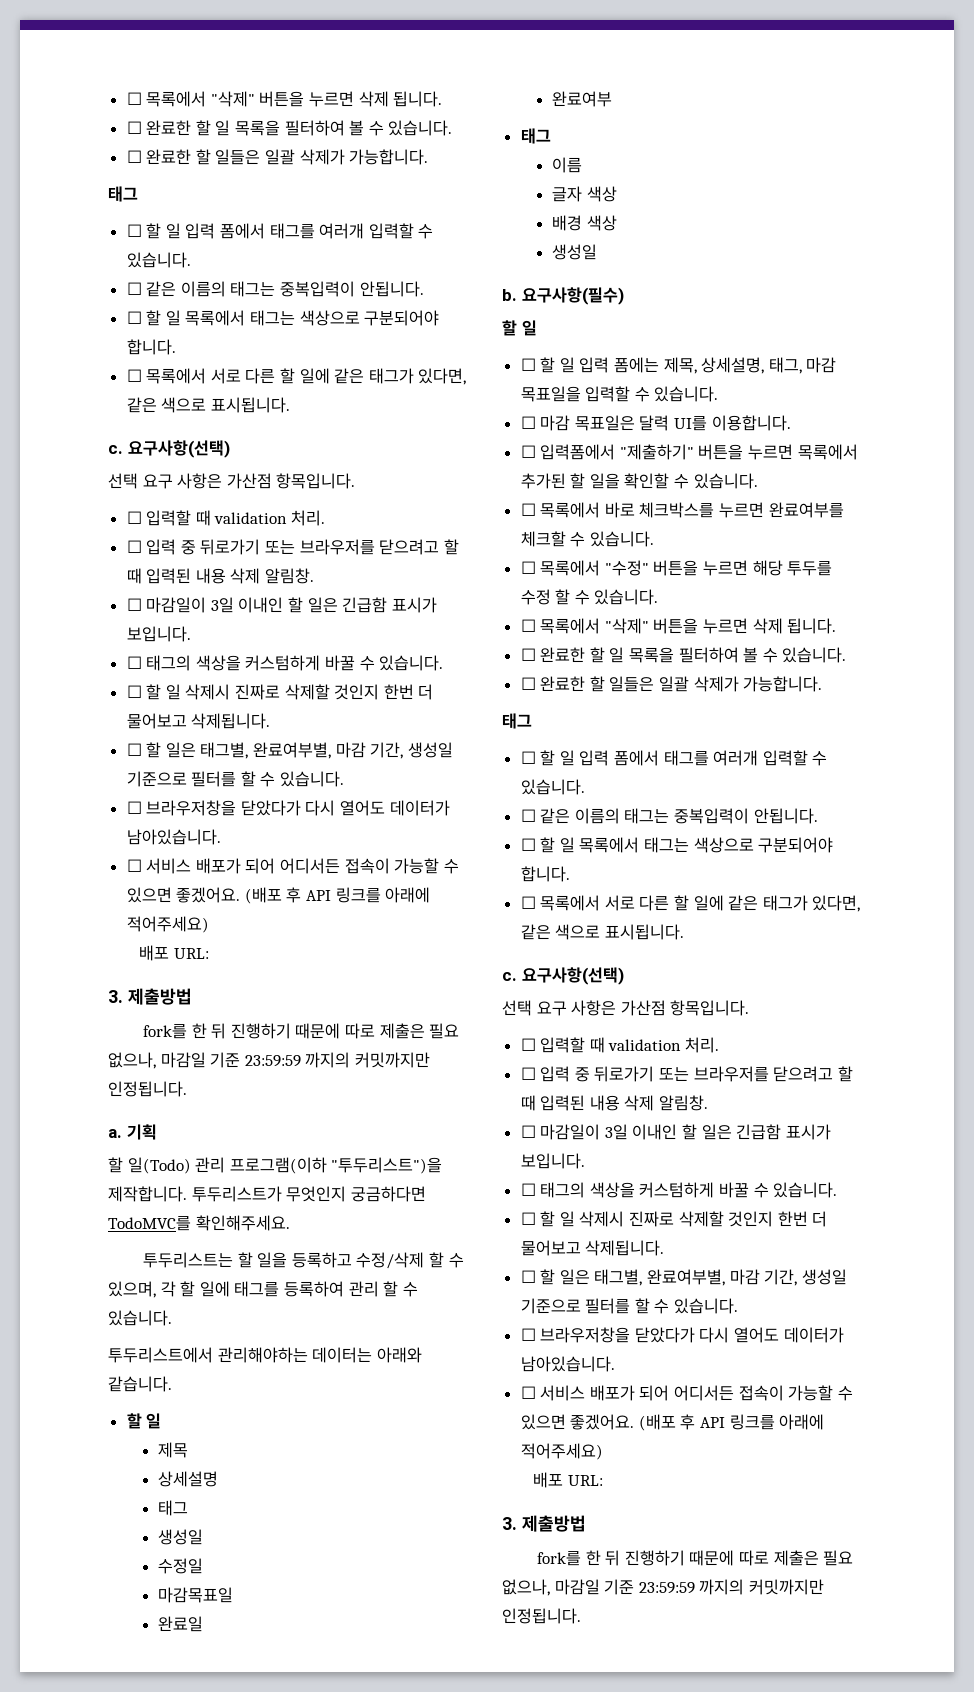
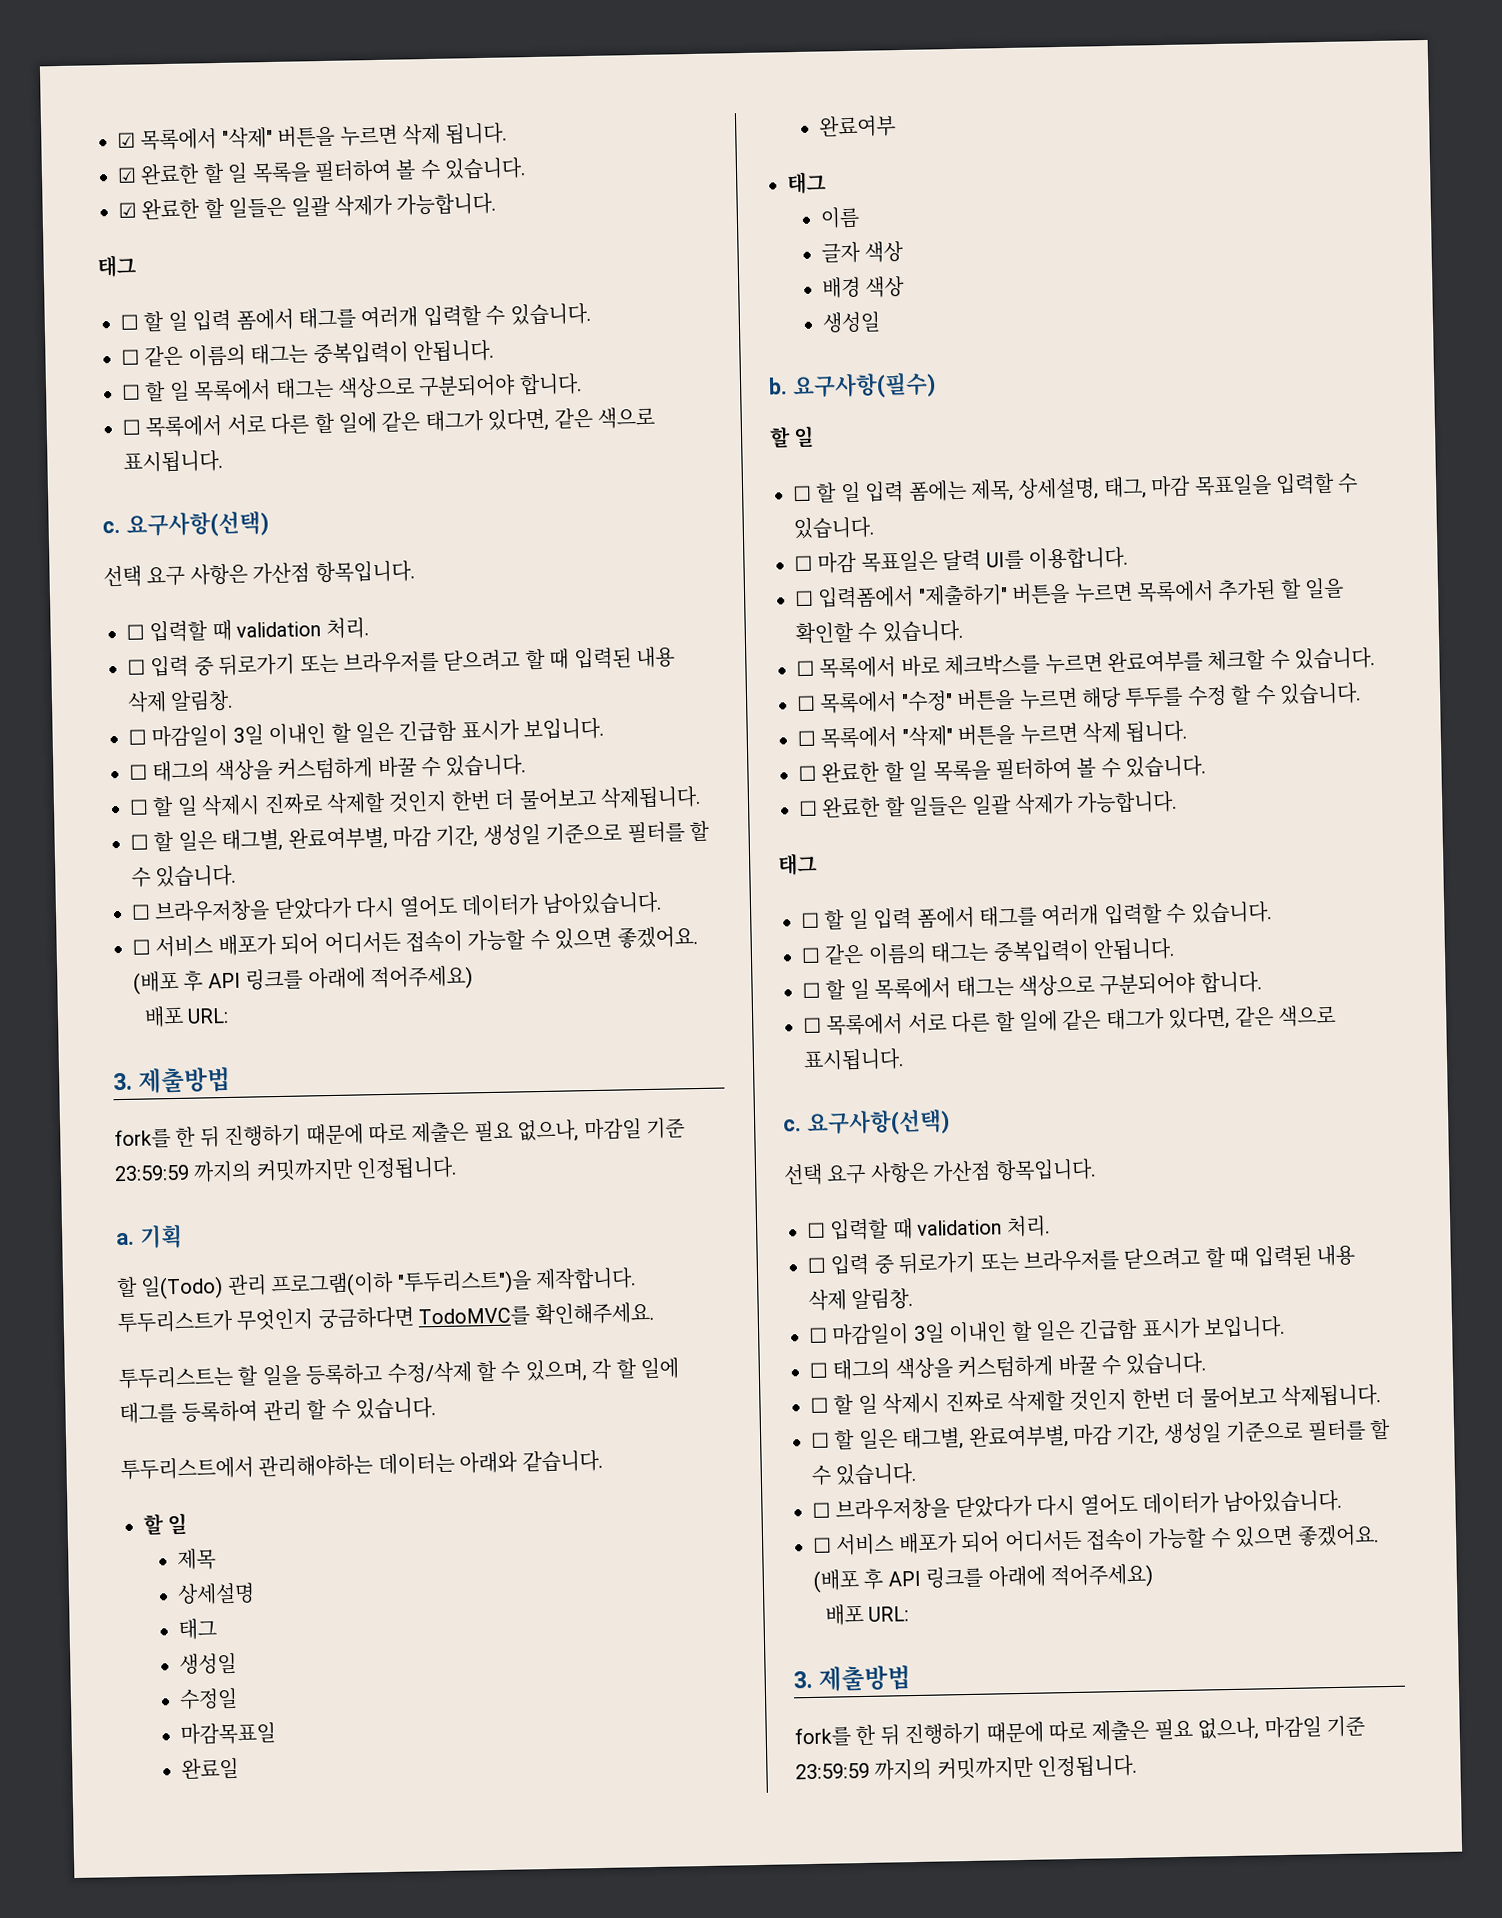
[126,91,443,107] [126,120,453,136] [126,150,142,163] ☐ 목록에서 "삭제" 버튼을 누르면 삭제 됩니다. // ☐ 완료한 할 일 목록을 필터하여 볼 수 있습니다. // ☐ -> [117,122,508,151] [117,157,527,185] [118,202,137,218] ☑ 목록에서 "삭제" 버튼을 누르면 삭제 됩니다. // ☑ 완료한 할 일 목록을 필터하여 볼 수 있습니다. // ☑

